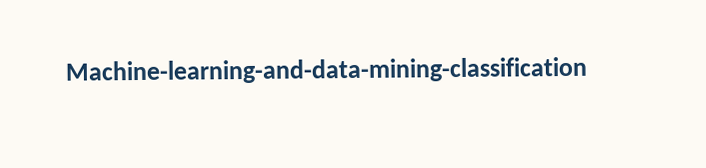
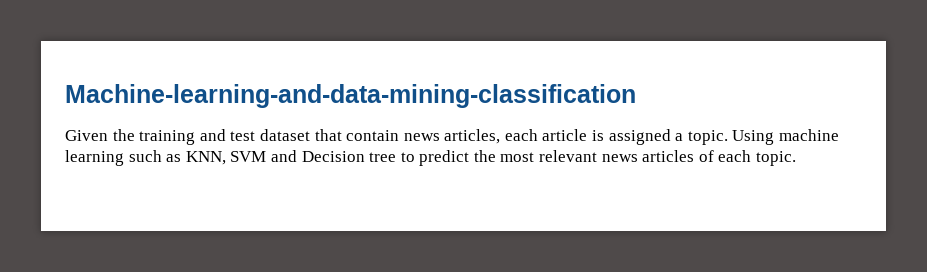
(587, 70) none -> [65,129,840,145] [65,150,797,166] // Given the training and test dataset that contain news articles, each article is assigned a topic. Using machine learning such as KNN, SVM and Decision tree to predict the most relevant news articles of each topic.

